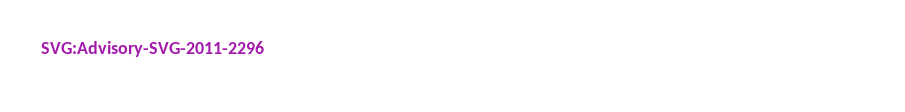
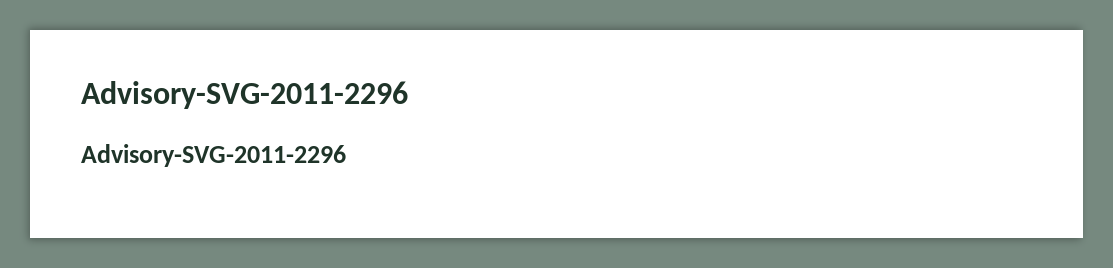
[41,41,264,57] SVG:Advisory-SVG-2011-2296 -> [81,81,408,109] [81,144,346,167] Advisory-SVG-2011-2296 // Advisory-SVG-2011-2296

